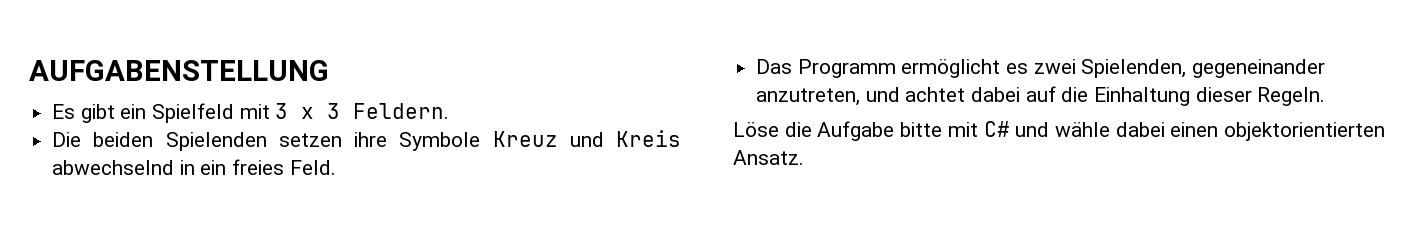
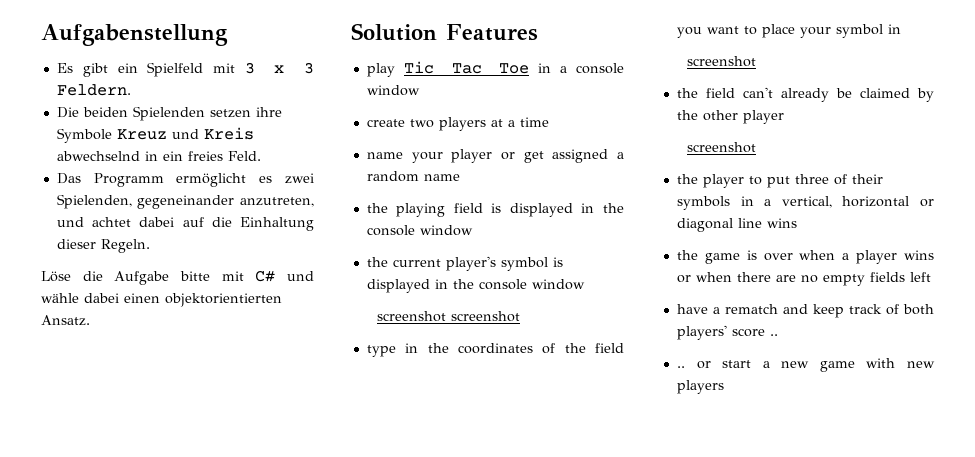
[29,60,329,81] AUFGABENSTELLUNG -> [41,24,228,46] Aufgabenstellung
(804, 157) none -> [351,23,538,41] [366,61,624,77] [366,85,420,96] [366,117,549,131] [366,149,624,163] [366,171,460,182] [366,203,624,217] [366,225,473,236] [366,256,563,271] [366,279,585,293] [377,311,521,322] [366,343,624,357] [676,24,901,38] [687,56,757,67] [676,87,934,102] [676,110,784,124] [687,142,757,153] [676,174,883,188] [676,196,934,210] [676,218,797,232] [676,250,934,264] [676,272,931,286] [676,304,934,318] [676,325,778,340] [676,358,935,372] [676,380,724,394] // Solution Features // play Tic Tac Toe in a console window // create two players at a time // name your player or get assigned a random name // the playing field is displayed in the console window // the current player's symbol is displayed in the console window // screenshot screenshot // type in the coordinates of the field you want to place your symbol in // screenshot // the field can't already be claimed by the other player // screenshot // the player to put three of their symbols in a vertical, horizontal or diagonal line wins // the game is over when a player wins or when there are no empty fields left // have a rematch and keep track of both players' score .. // .. or start a new game with new players

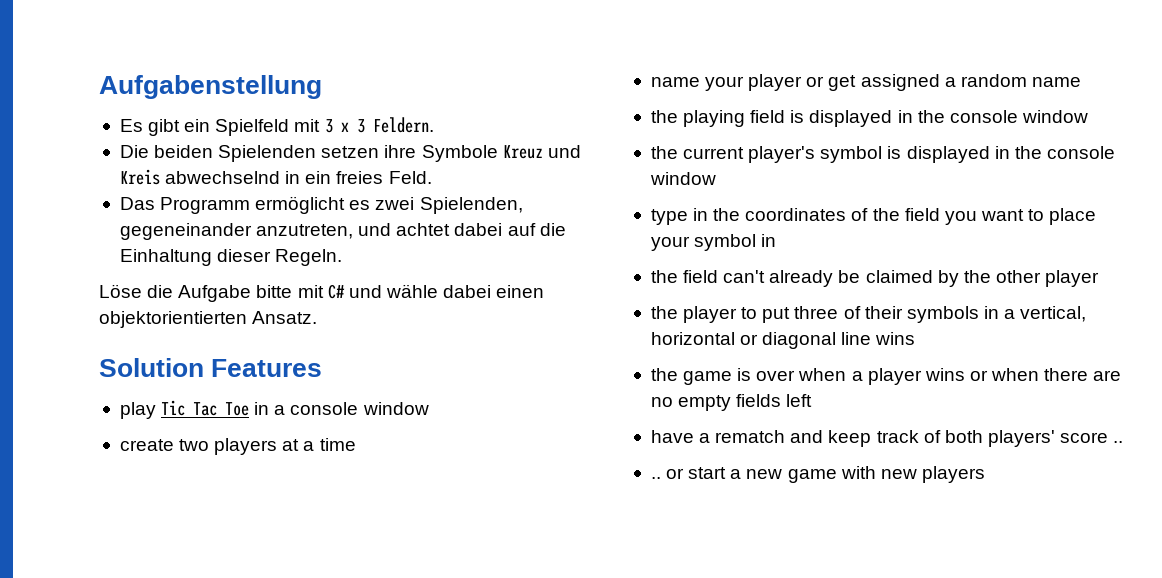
[377,311,521,322] // screenshot screenshot -> (716, 178) none
[687,56,757,67] // screenshot -> (777, 240) none
[687,142,757,153] // screenshot -> (1100, 278) none

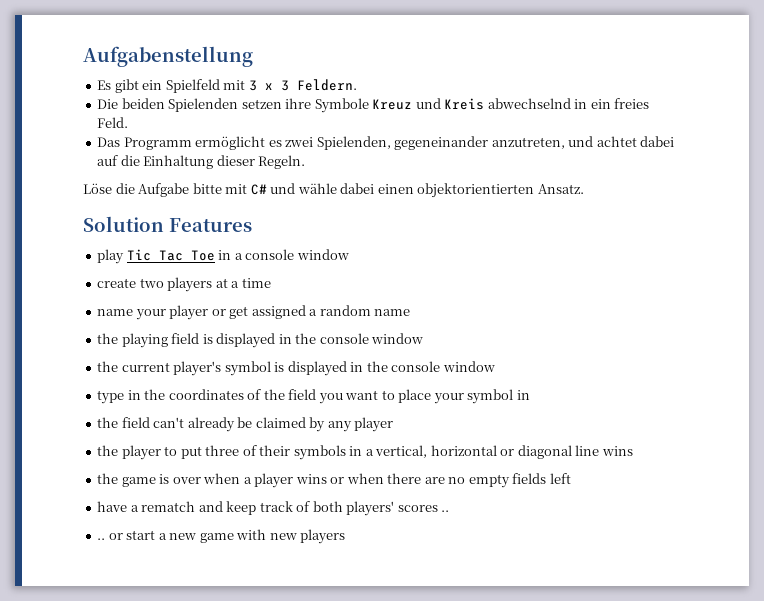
[963,270,1041,283] the other -> [327,421,352,432] any
[1060,432,1109,443] score -> [397,505,438,512] scores

